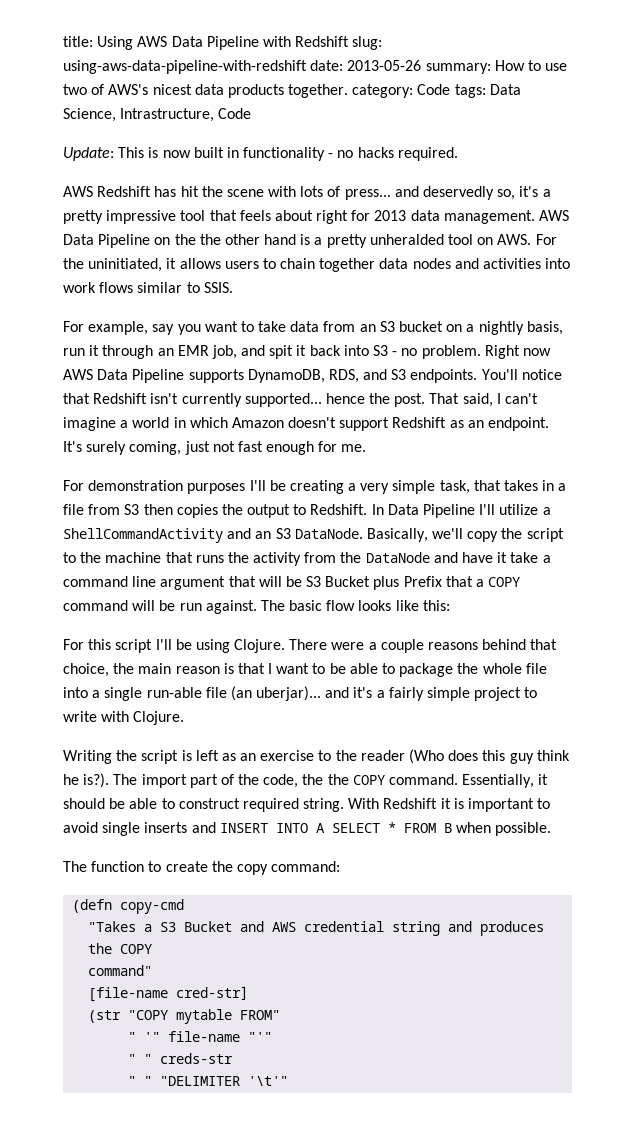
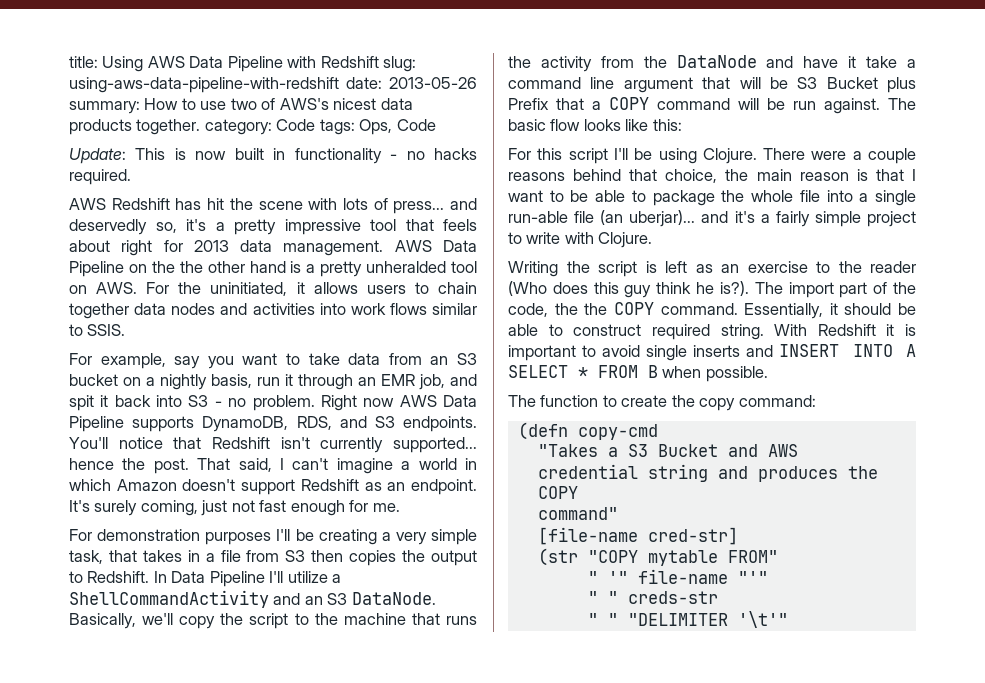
[489,84,521,95] [63,108,215,122] Data Science, Intrastructure, -> [359,119,393,135] Ops,

